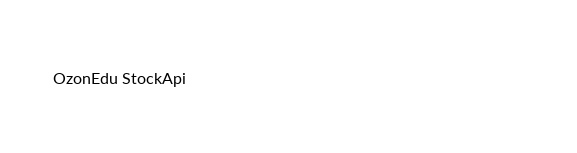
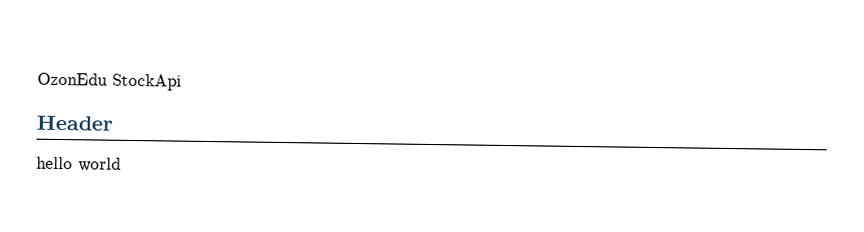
(187, 80) none -> [36,115,113,131] [36,156,121,172] // Header // hello world

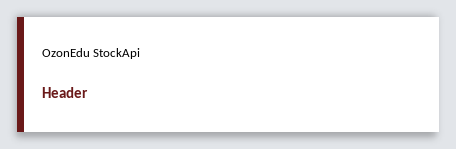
[36,156,121,172] // hello world -> (88, 92) none

